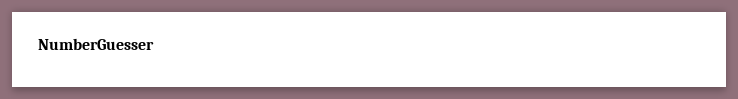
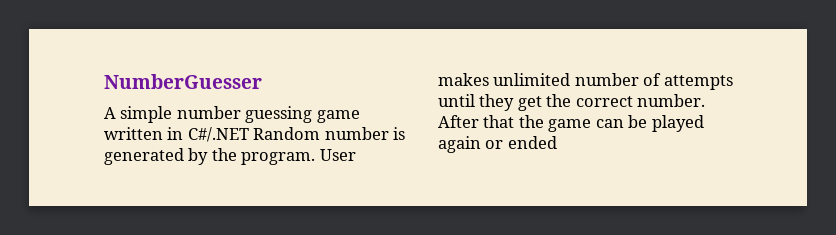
(154, 44) none -> [104,106,360,123] [104,127,406,142] [104,148,356,165] [438,73,733,90] [438,94,706,111] [438,115,704,132] [438,136,557,153] // A simple number guessing game written in C#/.NET Random number is generated by the program. User makes unlimited number of attempts until they get the correct number. After that the game can be played again or ended

